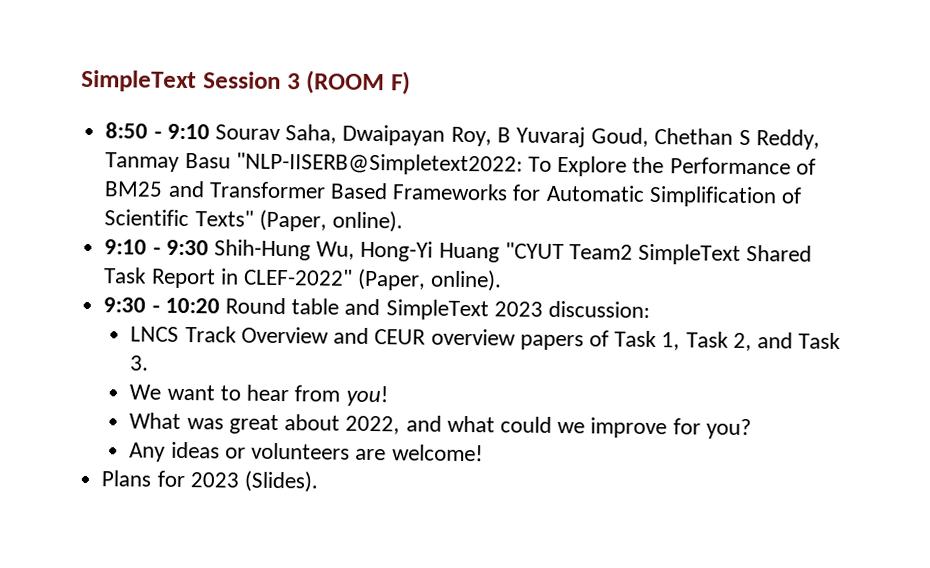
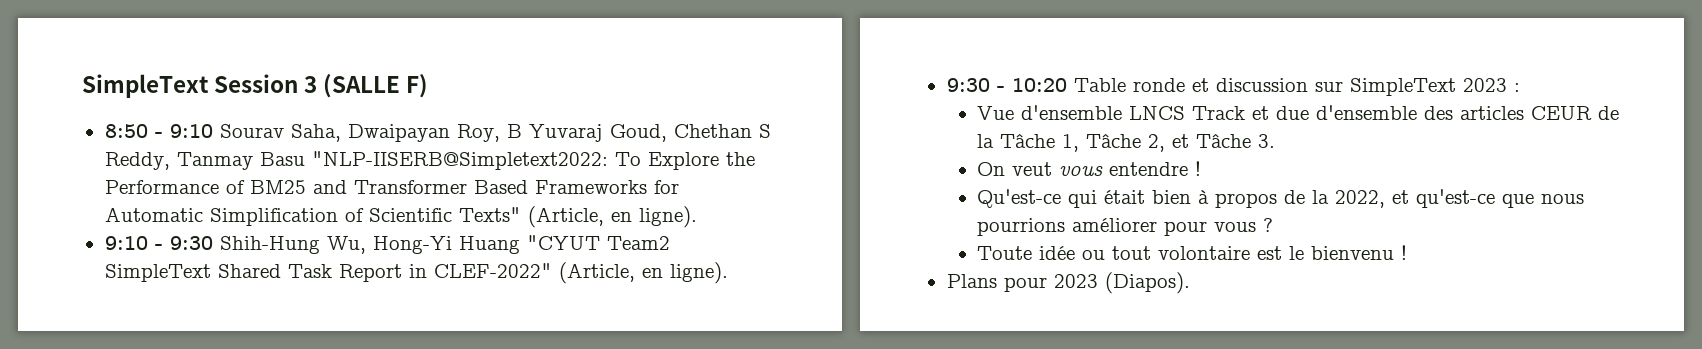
[306,70,386,95] (ROOM -> [323,74,401,98] (SALLE
[258,209,403,233] (Paper, online). -> [527,206,697,228] (Article, en ligne).
[357,268,503,292] (Paper, online). -> [558,262,728,284] (Article, en ligne).
[224,297,650,321] [130,326,842,352] [130,355,150,371] [129,384,388,407] [129,412,752,440] [129,441,483,462] [101,470,318,493] Round table and SimpleText 2023 discussion: // LNCS Track Overview and CEUR overview papers of Task 1, Task 2, and Task 3. // We want to hear from you! // What was great about 2022, and what could we improve for you? // Any ideas or volunteers are welcome! // Plans for 2023 (Slides). -> [1073,78,1520,96] [977,105,1620,120] [977,133,1276,152] [977,161,1202,176] [977,189,1585,208] [977,218,1274,236] [977,245,1408,260] [946,272,1190,294] Table ronde et discussion sur SimpleText 2023 : // Vue d'ensemble LNCS Track et due d'ensemble des articles CEUR de la Tâche 1, Tâche 2, et Tâche 3. // On veut vous entendre ! // Qu'est-ce qui était bien à propos de la 2022, et qu'est-ce que nous pourrions améliorer pour vous ? // Toute idée ou tout volontaire est le bienvenu ! // Plans pour 2023 (Diapos).

